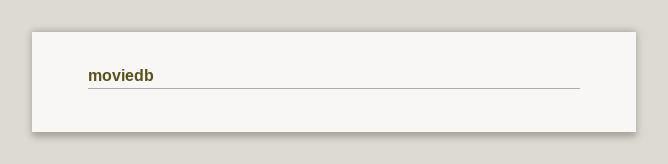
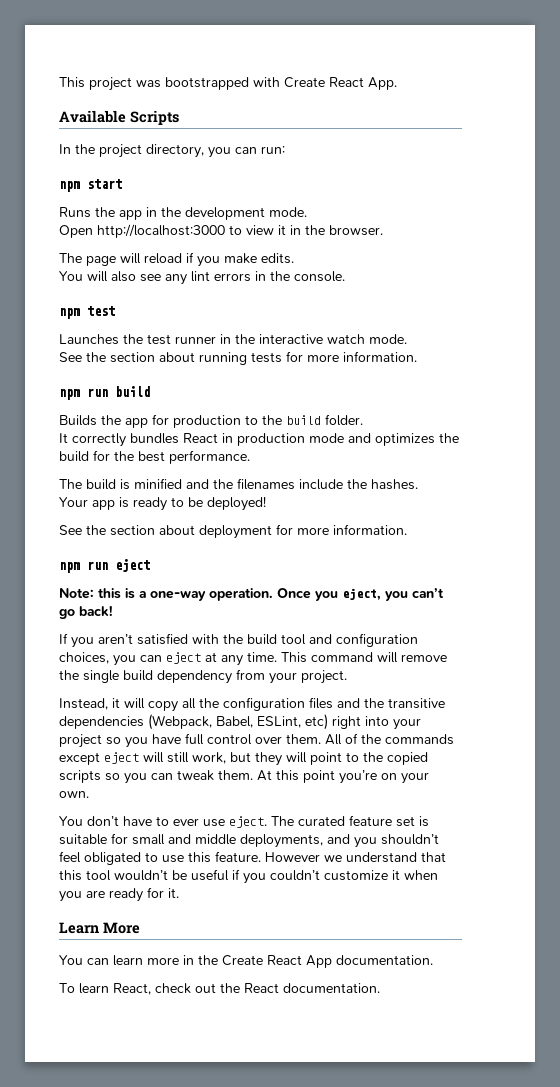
[88,69,154,81] moviedb -> [59,77,397,91] [59,110,179,125] [59,144,285,158] [59,179,122,192] [59,207,307,220] [59,224,383,238] [59,252,294,267] [59,271,345,285] [59,306,115,319] [59,334,407,345] [59,351,417,365] [59,386,150,400] [59,414,363,428] [59,433,459,447] [59,450,250,464] [59,478,418,490] [59,496,266,511] [59,524,407,539] [59,559,150,573] [59,588,444,601] [59,605,113,619] [59,633,418,648] [59,652,447,666] [59,669,347,684] [59,697,445,712] [59,714,421,730] [59,733,454,748] [59,752,428,766] [59,770,429,784] [59,791,89,798] [59,815,429,828] [59,833,439,848] [59,851,446,865] [59,869,438,884] [59,887,179,902] [59,922,140,934] [59,955,433,968] [59,983,380,995] This project was bootstrapped with Create React App. // Available Scripts // In the project directory, you can run: // npm start // Runs the app in the development mode. // Open http://localhost:3000 to view it in the browser. // The page will reload if you make edits. // You will also see any lint errors in the console. // npm test // Launches the test runner in the interactive watch mode. // See the section about running tests for more information. // npm run build // Builds the app for production to the build folder. // It correctly bundles React in production mode and optimizes the build for the best performance. // The build is minified and the filenames include the hashes. // Your app is ready to be deployed! // See the section about deployment for more information. // npm run eject // Note: this is a one-way operation. Once you eject, you can’t go back! // If you aren’t satisfied with the build tool and configuration choices, you can eject at any time. This command will remove the single build dependency from your project. // Instead, it will copy all the configuration files and the transitive dependencies (Webpack, Babel, ESLint, etc) right into your project so you have full control over them. All of the commands except eject will still work, but they will point to the copied scripts so you can tweak them. At this point you’re on your own. // You don’t have to ever use eject. The curated feature set is suitable for small and middle deployments, and you shouldn’t feel obligated to use this feature. However we understand that this tool wouldn’t be useful if you couldn’t customize it when you are ready for it. // Learn More // You can learn more in the Create React App documentation. // To learn React, check out the React documentation.

